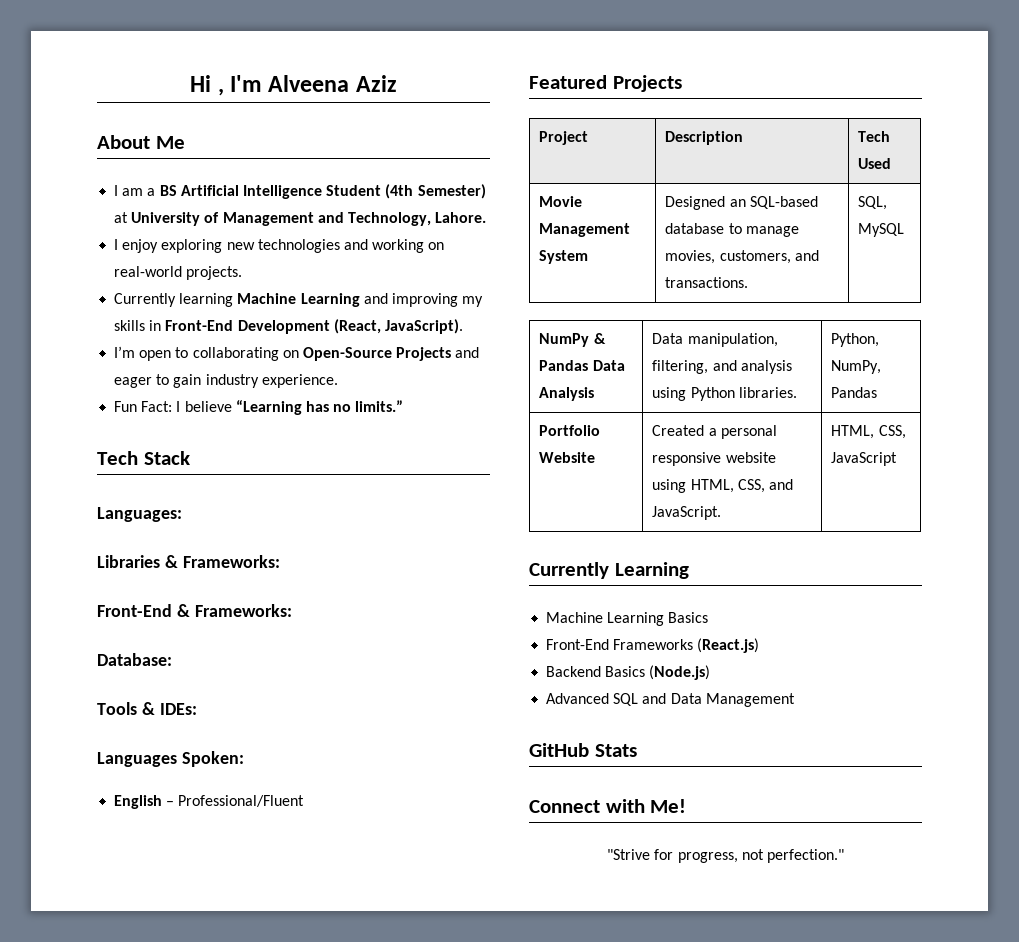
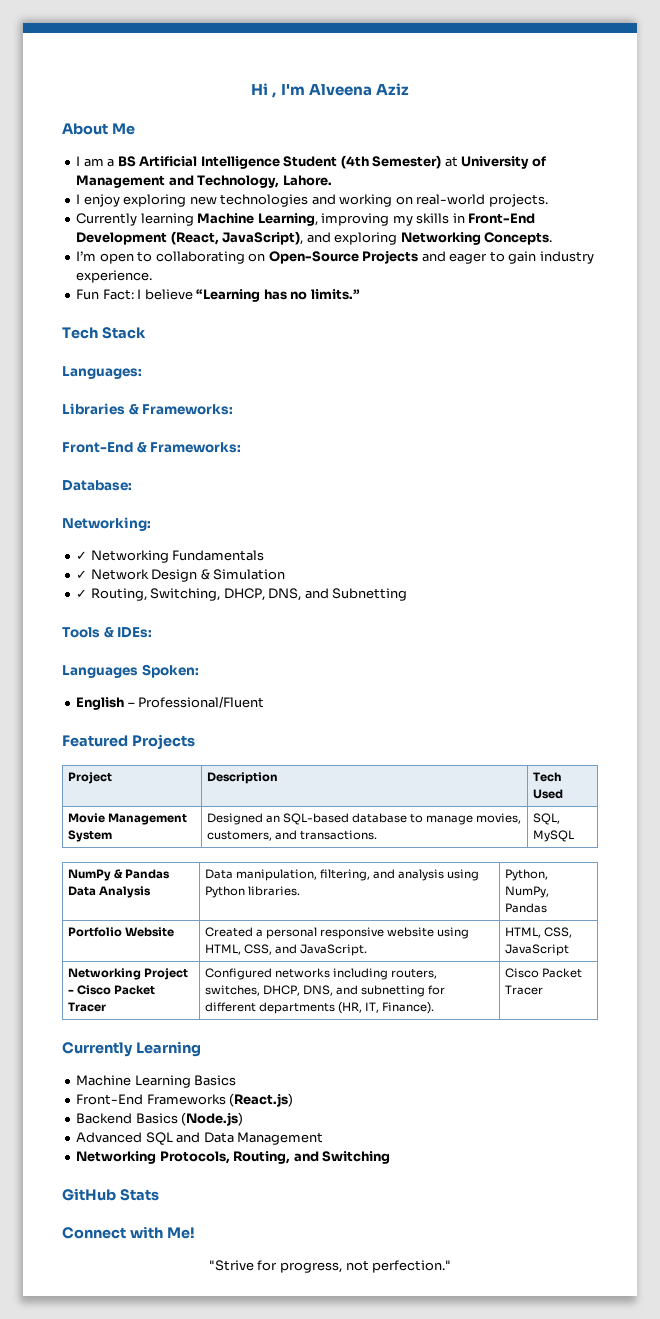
[300,293,388,307] Learning and -> [257,213,318,226] Learning,
[384,319,463,334] JavaScript). -> [222,231,553,245] JavaScript), and exploring Networking Concepts.
(172, 659) none -> [62,517,151,531] [76,550,265,563] [76,569,286,582] [76,588,408,601] // Networking: // ✓ Networking Fundamentals // ✓ Network Design & Simulation // ✓ Routing, Switching, DHCP, DNS, and Subnetting
(898, 459) none -> [67,968,188,980] [67,985,155,995] [67,1002,106,1012] [204,968,437,980] [204,985,446,997] [204,1002,434,1014] [504,968,582,978] [504,985,543,995] // Networking Project - Cisco Packet Tracer | Configured networks including routers, switches, DHCP, DNS, and subnetting for different departments (HR, IT, Finance). | Cisco Packet Tracer
(795, 700) none -> [76,1151,391,1164] // Networking Protocols, Routing, and Switching

